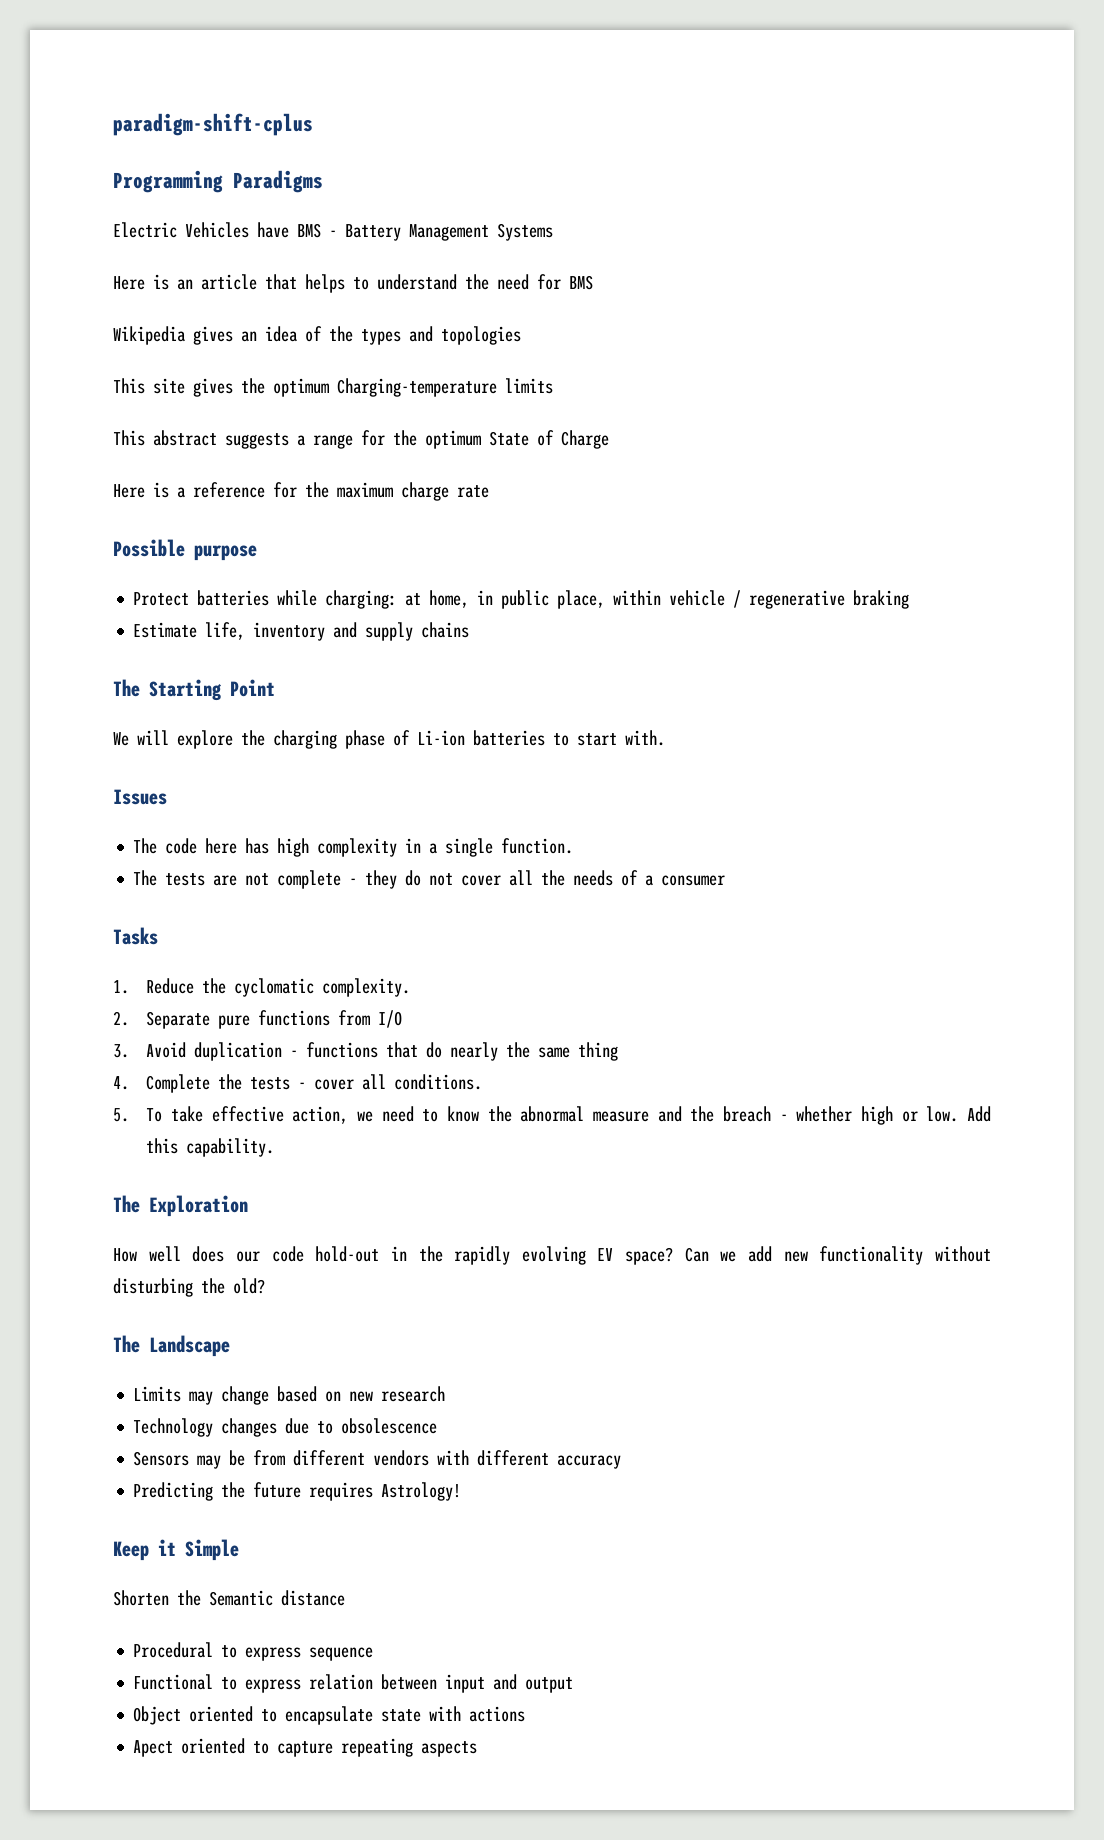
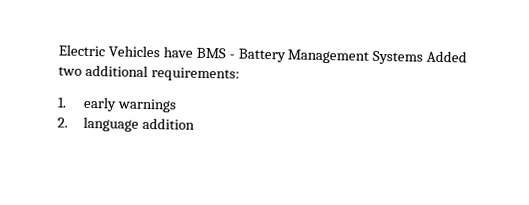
[113,113,313,136] [113,170,323,193] paradigm-shift-cplus // Programming Paradigms // -> (58, 50) none
[113,274,593,293] [113,326,521,345] [113,378,553,397] [113,430,609,449] [113,482,489,501] [113,539,257,561] [133,590,910,609] [133,622,470,641] [113,679,275,701] [113,730,665,749] [113,789,167,805] [133,838,574,857] [133,870,726,889] [113,927,158,945] [113,978,411,997] [113,1010,403,1029] [113,1042,619,1061] [113,1074,483,1093] [113,1106,992,1125] [146,1138,275,1157] [113,1195,248,1217] [113,1246,991,1265] [113,1278,265,1297] [113,1335,230,1357] [133,1386,446,1405] [133,1418,438,1437] [133,1450,622,1469] [133,1482,462,1501] [113,1539,239,1561] [113,1590,345,1606] [133,1642,374,1661] [133,1674,574,1693] [133,1706,526,1725] [133,1738,478,1757] // Here is an article that helps to understand the need for BMS // Wikipedia gives an idea of the types and topologies // This site gives the optimum Charging-temperature limits // This abstract suggests a range for the optimum State of Charge // Here is a reference for the maximum charge rate // Possible purpose // Protect batteries while charging: at home, in public place, within vehicle / regenerative braking // Estimate life, inventory and supply chains // The Starting Point // We will explore the charging phase of Li-ion batteries to start with. // Issues // The code here has high complexity in a single function. // The tests are not complete - they do not cover all the needs of a consumer // Tasks // 1. Reduce the cyclomatic complexity. // 2. Separate pure functions from I/O // 3. Avoid duplication - functions that do nearly the same thing // 4. Complete the tests - cover all conditions. // 5. To take effective action, we need to know the abnormal measure and the breach - whether high or low. Add this capability. // The Exploration // How well does our code hold-out in the rapidly evolving EV space? Can we add new functionality without disturbing the old? // The Landscape // Limits may change based on new research // Technology changes due to obsolescence // Sensors may be from different vendors with different accuracy // Predicting the future requires Astrology! // Keep it Simple // Shorten the Semantic distance // Procedural to express sequence // Functional to express relation between input and output // Object oriented to encapsulate state with actions // Apect oriented to capture repeating aspects -> [426,50,468,63] [58,64,240,82] [57,96,178,113] [57,116,196,132] Added two additional requirements: // 1. early warnings // 2. language addition

